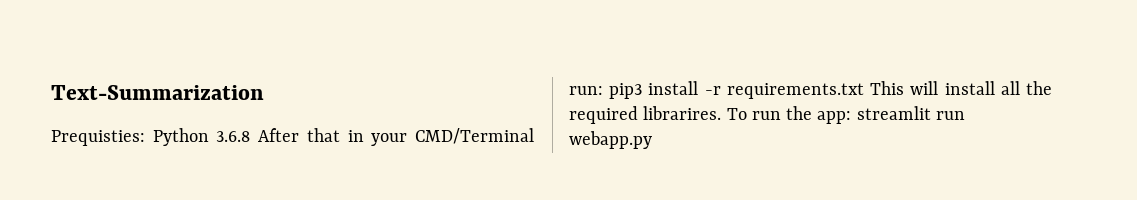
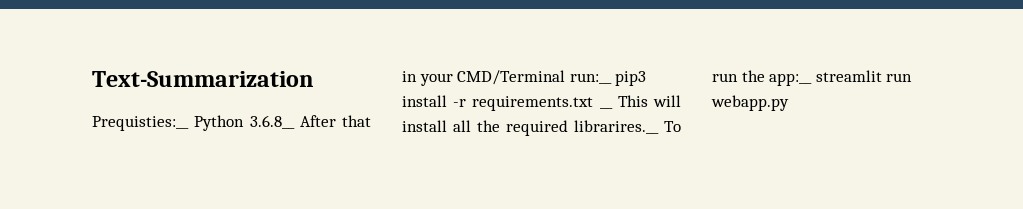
[51,128,251,146] Prequisties: Python 3.6.8 -> [92,115,295,131] Prequisties:__ Python 3.6.8__
[569,86,603,95] run: -> [569,73,612,84] run:__
(864, 91) none -> [599,107,613,109] __
[643,106,722,120] librarires. -> [574,120,659,134] librarires.__
[817,111,852,124] app: -> [769,73,813,86] app:__

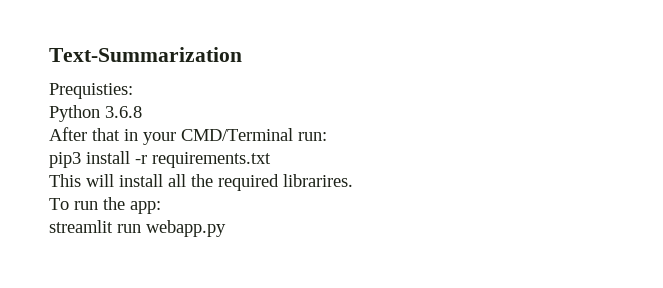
[92,115,295,131] Prequisties:__ Python 3.6.8__ -> [49,83,133,99] [49,105,142,122] Prequisties: // Python 3.6.8 //
[569,73,612,84] run:__ -> [298,132,327,141] run: //
[599,107,613,109] __ -> (271, 160) //
[574,120,659,134] librarires.__ -> [283,174,353,187] librarires. //
[769,73,813,86] app:__ -> [130,201,161,214] app: //

